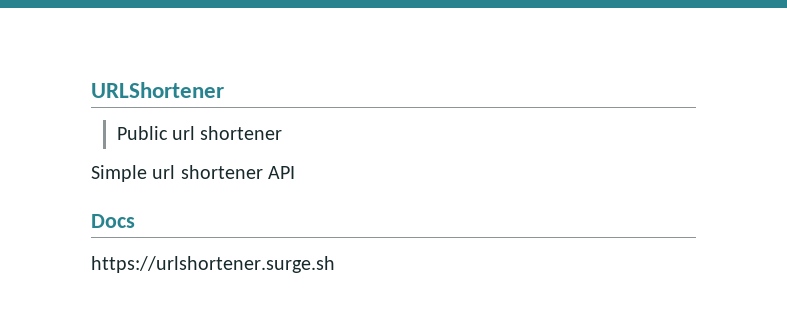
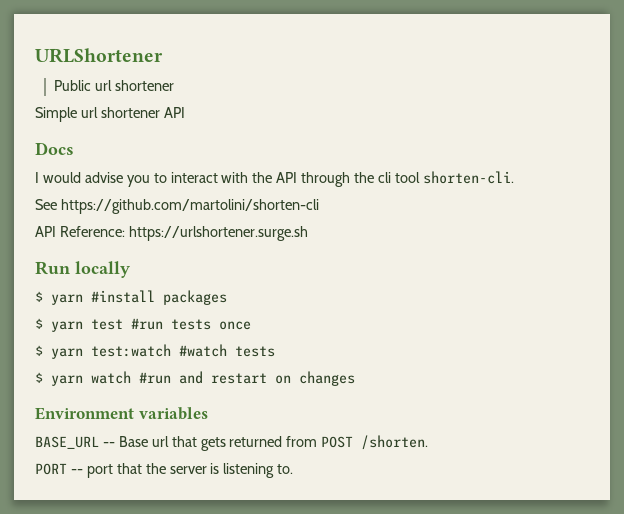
[91,256,335,273] https://urlshortener.surge.sh -> [35,171,514,187] [35,199,319,214] [35,226,308,241] [35,261,130,278] [35,290,227,305] [35,318,251,332] [35,344,275,359] [35,371,355,386] [35,407,208,420] [35,435,429,451] [35,463,294,478] I would advise you to interact with the API through the cli tool shorten-cli. // See https://github.com/martolini/shorten-cli // API Reference: https://urlshortener.surge.sh // Run locally // $ yarn #install packages // $ yarn test #run tests once // $ yarn test:watch #watch tests // $ yarn watch #run and restart on changes // Environment variables // BASE_URL -- Base url that gets returned from POST /shorten. // PORT -- port that the server is listening to.

